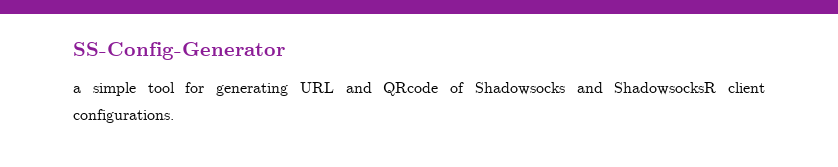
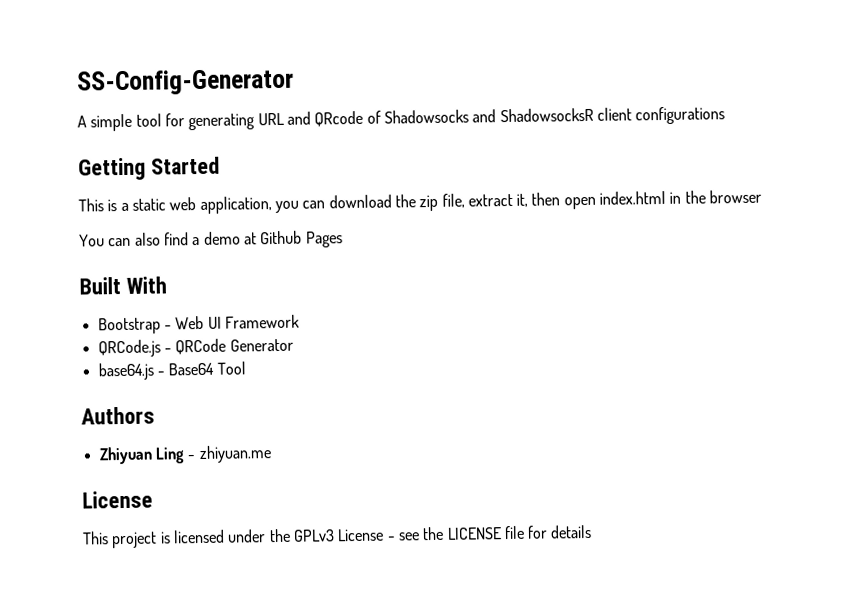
[73,86,81,93] a -> [77,115,87,128] A
[73,109,174,123] configurations. -> [635,106,726,125] [78,156,220,181] [78,189,763,214] [79,230,343,248] [79,276,167,295] [97,314,300,335] [97,338,294,358] [97,361,246,381] [81,406,155,425] [98,445,272,465] [82,490,153,509] [82,524,593,549] configurations // Getting Started // This is a static web application, you can download the zip file, extract it, then open index.html in the browser // You can also find a demo at Github Pages // Built With // Bootstrap - Web UI Framework // QRCode.js - QRCode Generator // base64.js - Base64 Tool // Authors // Zhiyuan Ling - zhiyuan.me // License // This project is licensed under the GPLv3 License - see the LICENSE file for details

